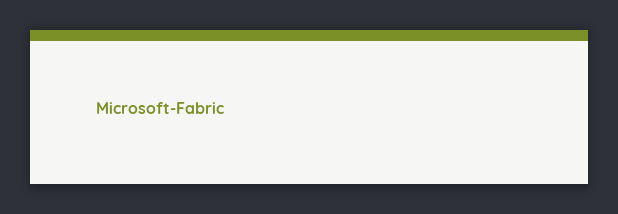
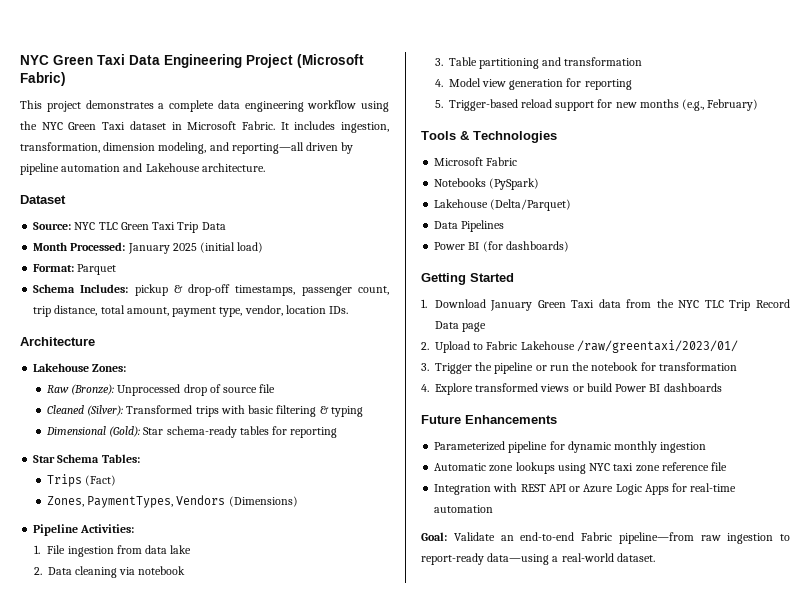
[96,102,224,114] Microsoft-Fabric -> [20,54,364,68] [20,72,66,86] [20,100,389,112] [20,121,389,133] [20,142,354,154] [20,163,265,175] [20,195,66,204] [33,222,226,233] [33,242,264,254] [33,264,117,275] [33,284,390,296] [33,305,349,317] [20,337,95,346] [33,363,127,372] [46,384,276,396] [46,405,363,417] [45,426,338,438] [33,454,140,463] [46,474,117,487] [46,495,298,508] [33,524,135,536] [33,545,192,557] [33,566,186,578] [434,57,643,69] [434,78,632,90] [434,99,759,111] [421,131,557,143] [434,157,518,166] [434,178,540,190] [434,199,572,211] [434,220,505,232] [434,241,569,252] [421,273,514,285] [421,299,790,311] [434,321,486,332] [421,340,738,353] [421,362,737,374] [421,383,722,395] [421,415,557,424] [434,441,707,453] [434,462,728,474] [434,483,737,495] [434,505,494,513] [421,532,790,544] [421,553,655,565] NYC Green Taxi Data Engineering Project (Microsoft Fabric) // This project demonstrates a complete data engineering workflow using the NYC Green Taxi dataset in Microsoft Fabric. It includes ingestion, transformation, dimension modeling, and reporting—all driven by pipeline automation and Lakehouse architecture. // Dataset // Source: NYC TLC Green Taxi Trip Data // Month Processed: January 2025 (initial load) // Format: Parquet // Schema Includes: pickup & drop-off timestamps, passenger count, trip distance, total amount, payment type, vendor, location IDs. // Architecture // Lakehouse Zones: // Raw (Bronze): Unprocessed drop of source file // Cleaned (Silver): Transformed trips with basic filtering & typing // Dimensional (Gold): Star schema-ready tables for reporting // Star Schema Tables: // Trips (Fact) // Zones, PaymentTypes, Vendors (Dimensions) // Pipeline Activities: // 1. File ingestion from data lake // 2. Data cleaning via notebook // 3. Table partitioning and transformation // 4. Model view generation for reporting // 5. Trigger-based reload support for new months (e.g., February) // Tools & Technologies // Microsoft Fabric // Notebooks (PySpark) // Lakehouse (Delta/Parquet) // Data Pipelines // Power BI (for dashboards) // Getting Started // 1. Download January Green Taxi data from the NYC TLC Trip Record Data page // 2. Upload to Fabric Lakehouse /raw/greentaxi/2023/01/ // 3. Trigger the pipeline or run the notebook for transformation // 4. Explore transformed views or build Power BI dashboards // Future Enhancements // Parameterized pipeline for dynamic monthly ingestion // Automatic zone lookups using NYC taxi zone reference file // Integration with REST API or Azure Logic Apps for real-time automation // Goal: Validate an end-to-end Fabric pipeline—from raw ingestion to report-ready data—using a real-world dataset.

